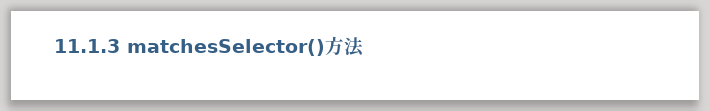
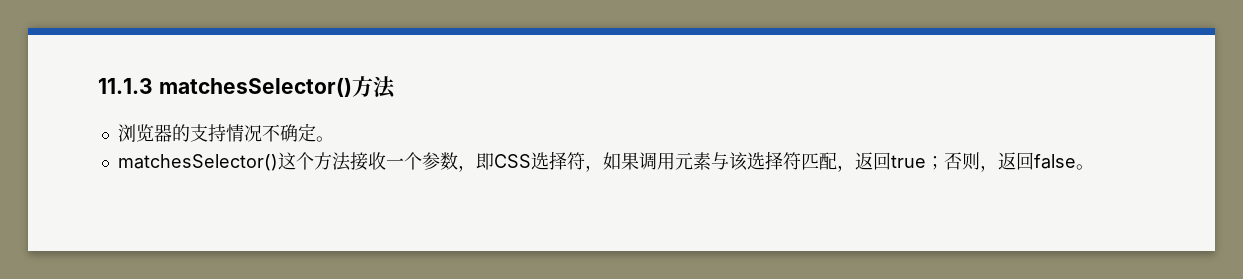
(364, 47) none -> [117,123,334,142] [117,151,1094,172] // 浏览器的支持情况不确定。 // matchesSelector()这个方法接收一个参数，即CSS选择符，如果调用元素与该选择符匹配，返回true；否则，返回false。

